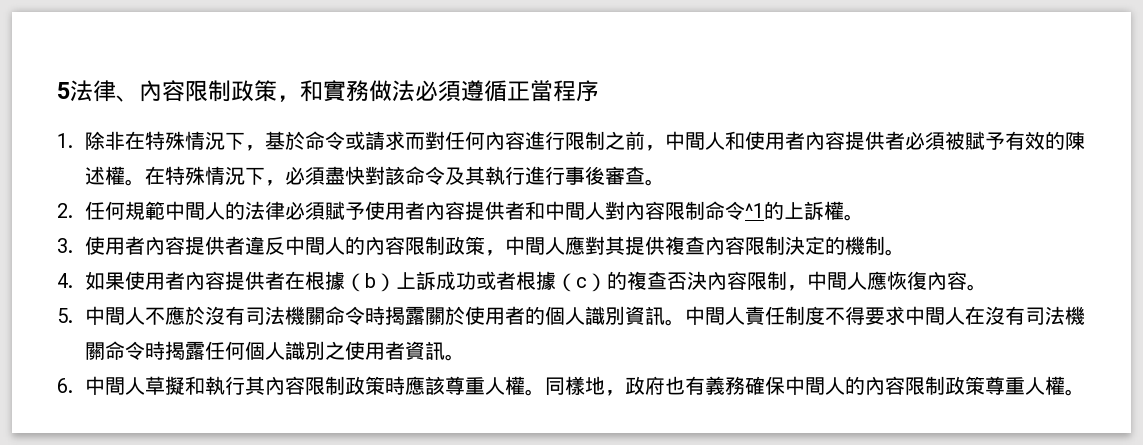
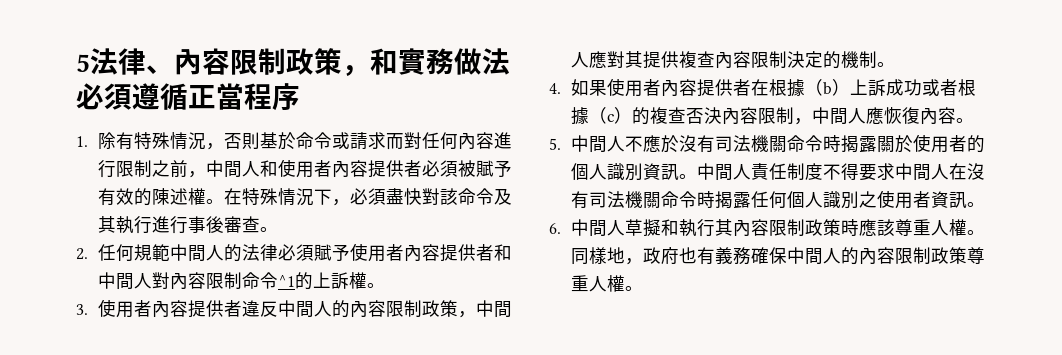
[104,131,265,151] 非在特殊情況下， -> [115,132,260,150] 有特殊情況，否則

